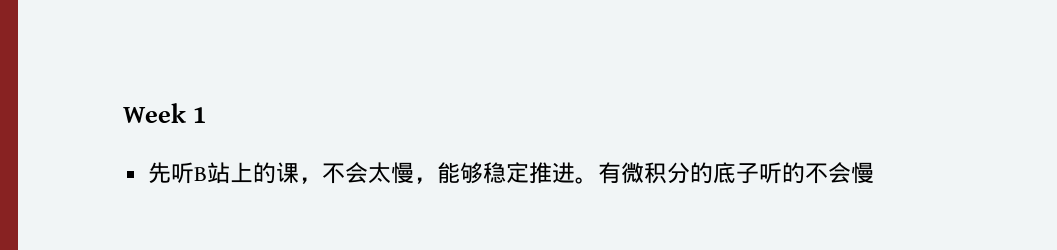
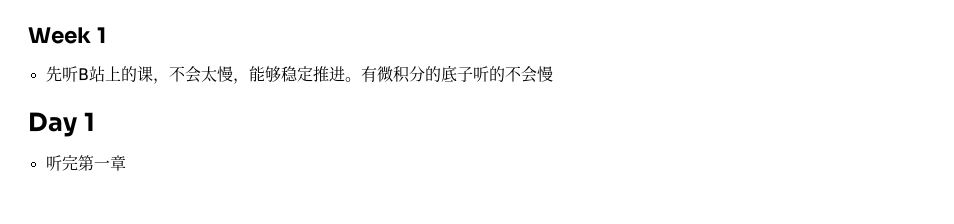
(874, 173) none -> [28,112,95,137] [45,155,126,171] // Day 1 // 听完第一章

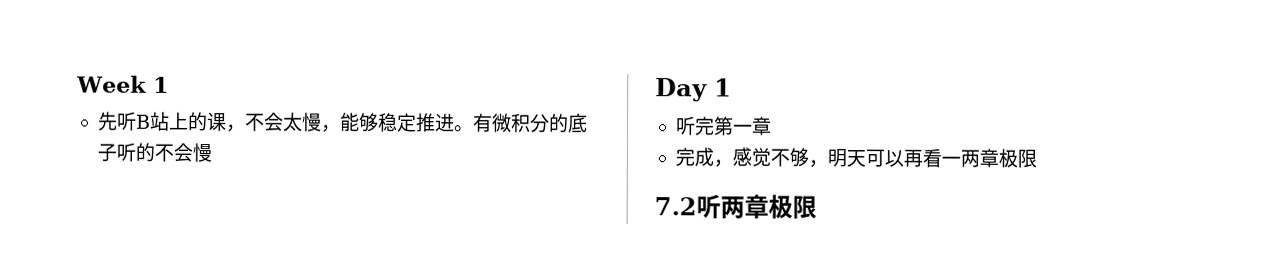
(126, 163) none -> [674,147,1037,168] [654,194,817,219] // 完成，感觉不够，明天可以再看一两章极限 // 7.2听两章极限

